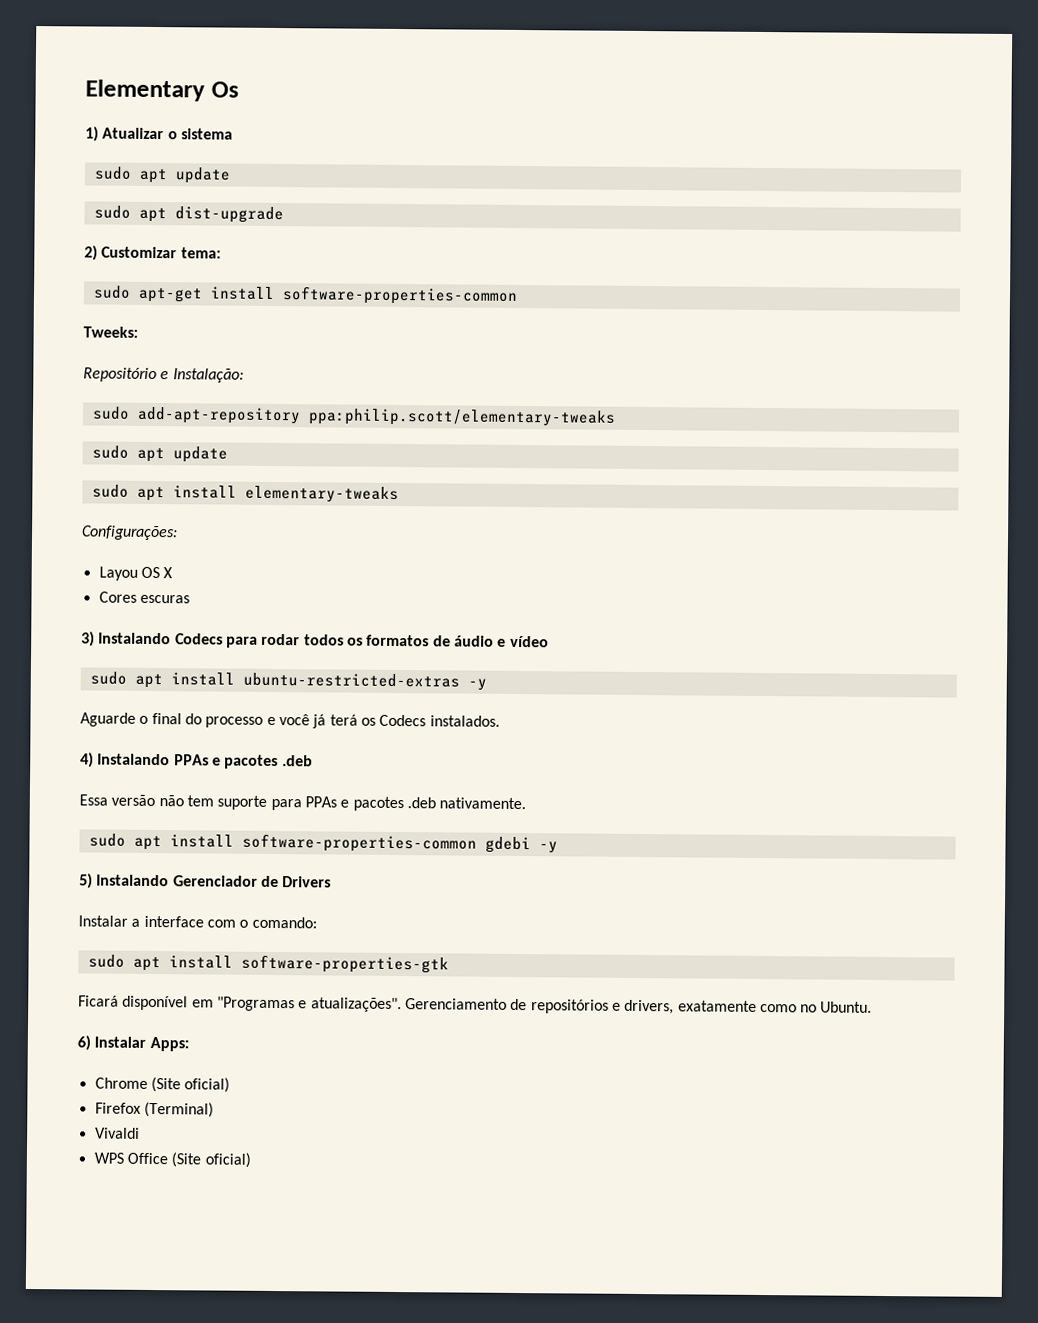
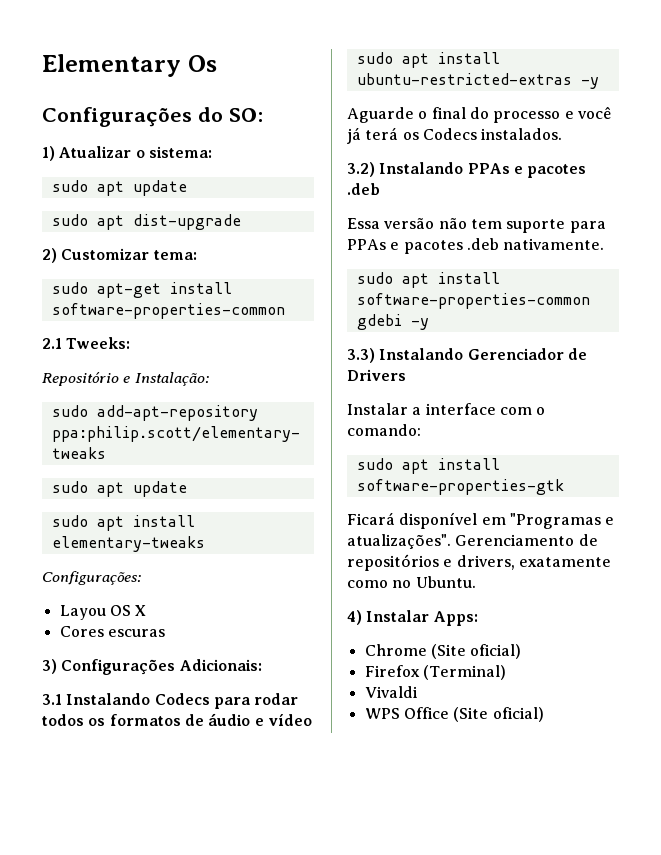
(239, 89) none -> [42,107,263,127] // Configurações do SO:
[180,128,233,140] sistema -> [148,146,212,158] sistema:
(518, 295) none -> [42,338,62,349] 2.1
(95, 639) none -> [61,659,262,675] [42,694,62,705] Configurações Adicionais: // 3.1
[80,752,94,768] 4) -> [347,162,375,177] 3.2)
[79,873,93,889] 5) -> [347,348,375,363] 3.3)
[77,1035,91,1051] 6) -> [347,610,362,625] 4)

